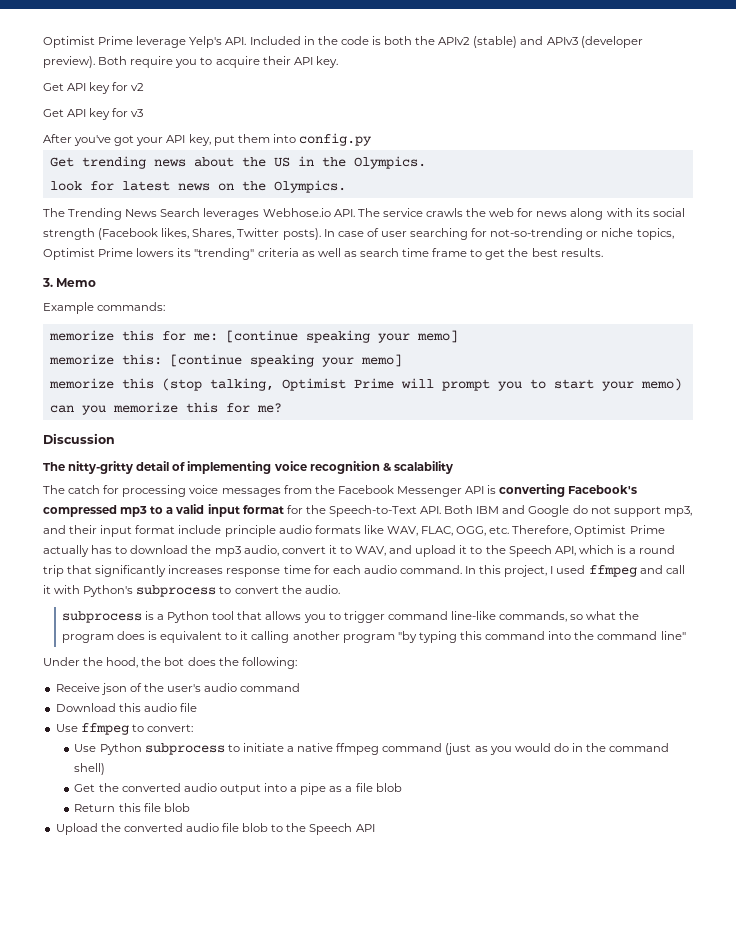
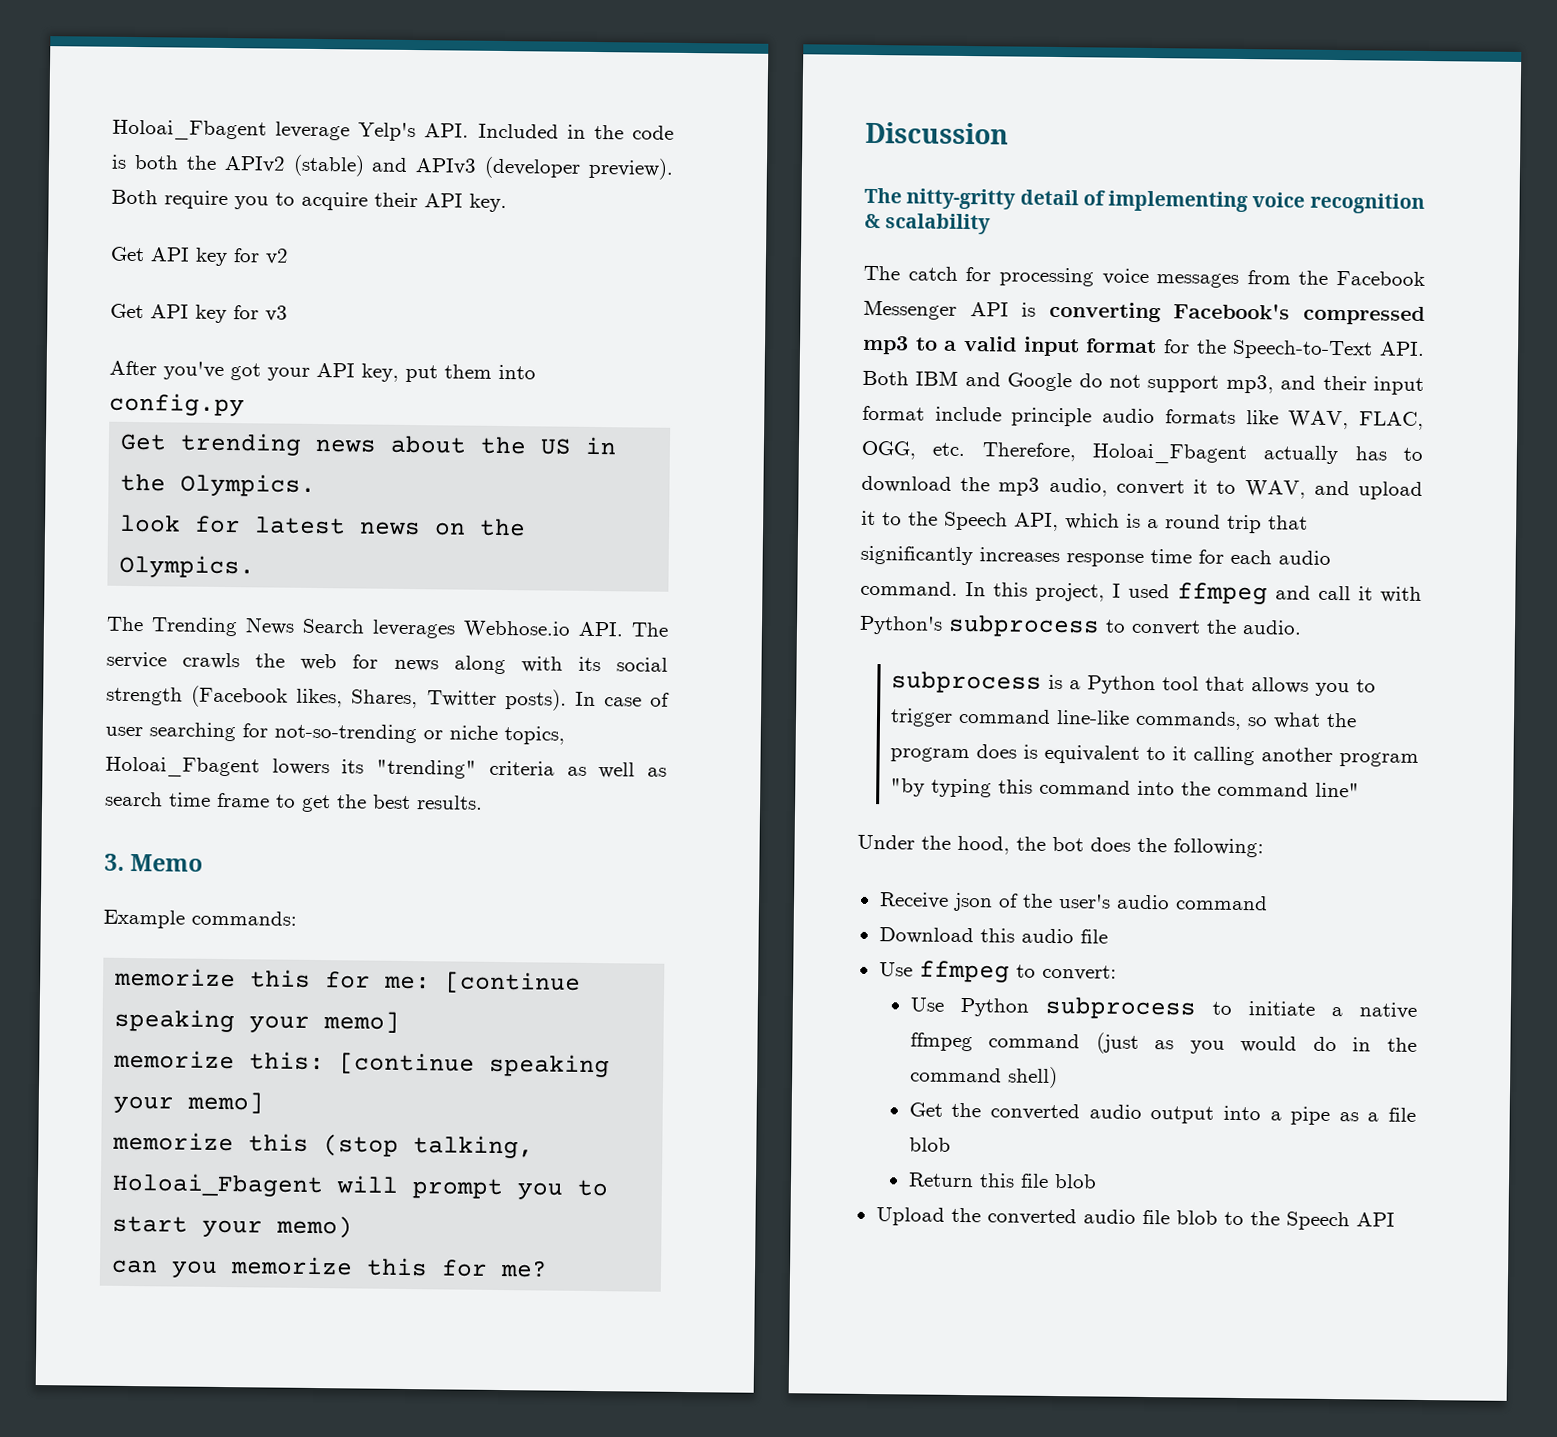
[43,36,134,48] Optimist Prime -> [112,119,267,141] Holoai_Fbagent
[43,248,134,260] Optimist Prime -> [105,756,260,778] Holoai_Fbagent
[281,378,394,391] Optimist Prime -> [112,1172,325,1198] Holoai_Fbagent
[574,525,665,537] Optimist Prime -> [1092,443,1247,465] Holoai_Fbagent

